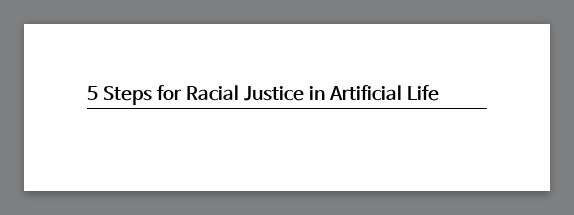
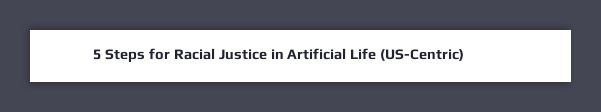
(439, 93) none -> [380,49,465,61] (US-Centric)

